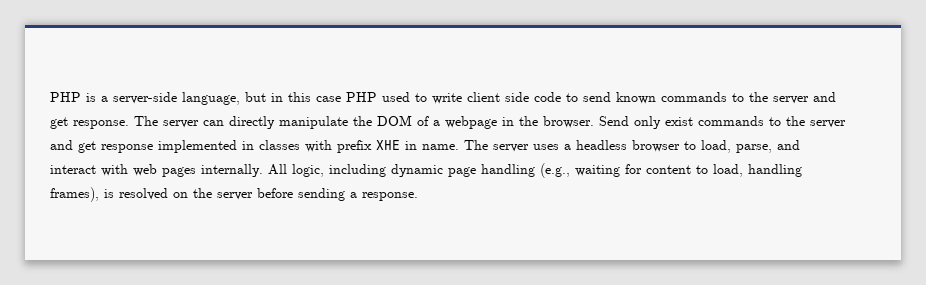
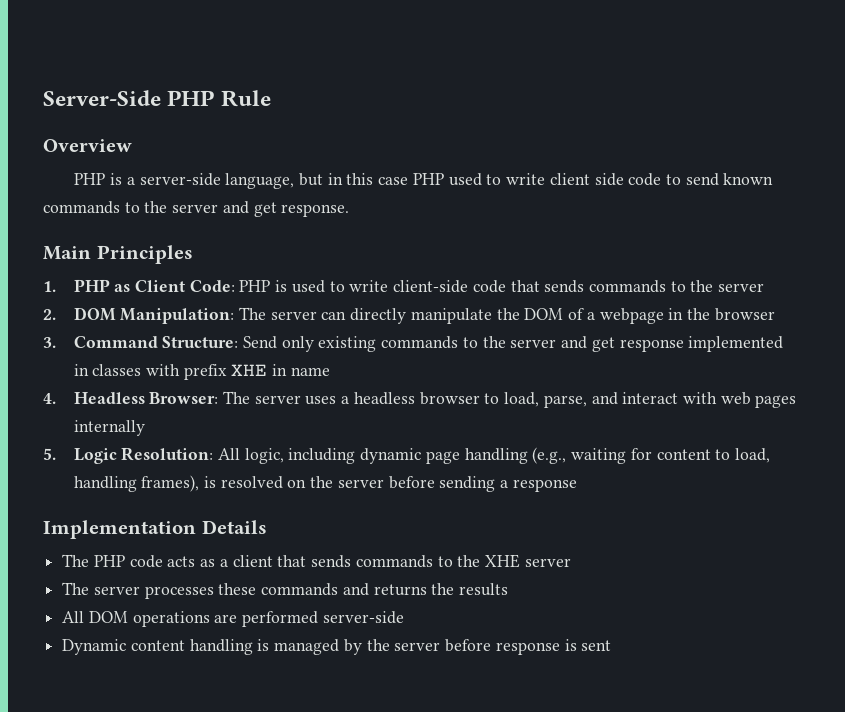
(50, 97) none -> [43,90,271,107] [43,139,132,152] Server-Side PHP Rule // Overview //
(129, 124) none -> [43,245,193,264] [43,279,765,293] [43,307,235,324] // Main Principles // 1. PHP as Client Code: PHP is used to write client-side code that sends commands to the server // 2. DOM Manipulation:
[543,116,594,128] browser. -> [714,308,775,321] [43,336,239,348] browser // 3. Command Structure:
[665,117,693,126] exist -> [318,336,377,352] existing
[422,144,459,150] name. -> [290,367,330,376] [43,392,219,404] name // 4. Headless Browser:
[201,164,263,177] internally. -> [73,420,145,436] [43,447,214,464] internally // 5. Logic Resolution:
[362,192,418,201] response. -> [512,479,577,492] [43,520,267,539] [62,554,571,568] [62,582,509,599] [62,611,404,627] [62,639,612,655] response // Implementation Details // The PHP code acts as a client that sends commands to the XHE server // The server processes these commands and returns the results // All DOM operations are performed server-side // Dynamic content handling is managed by the server before response is sent

